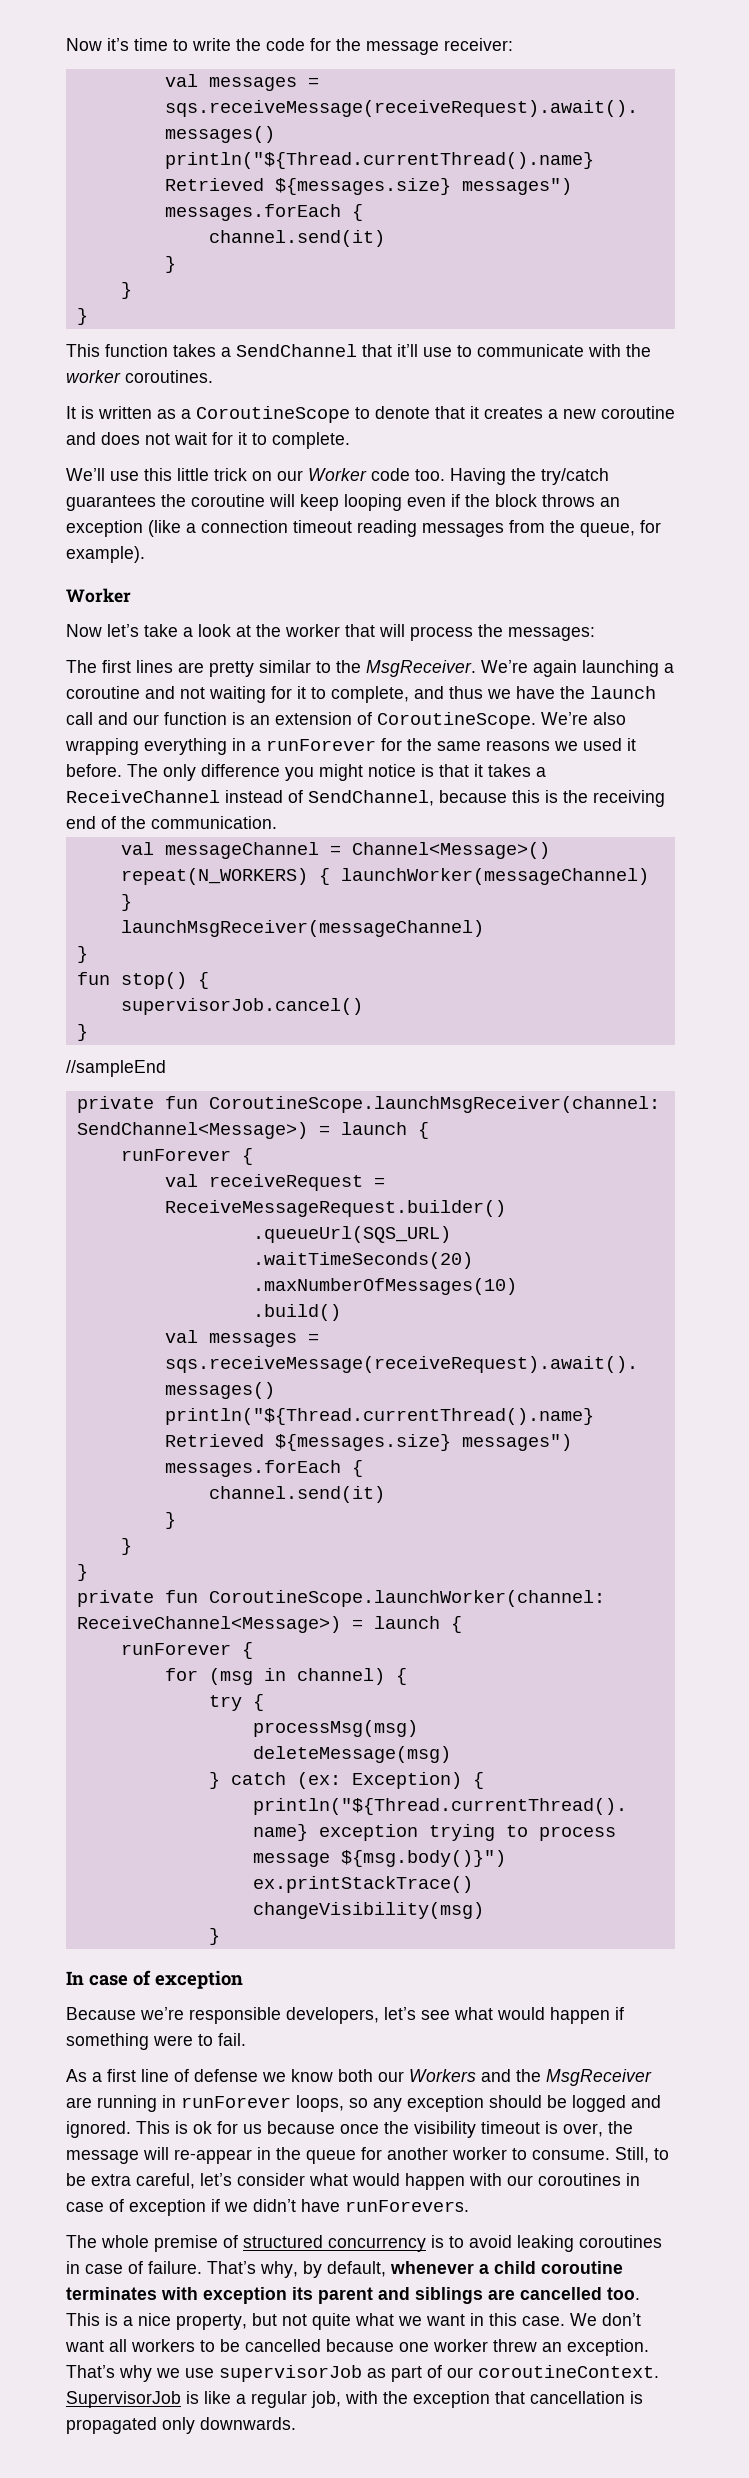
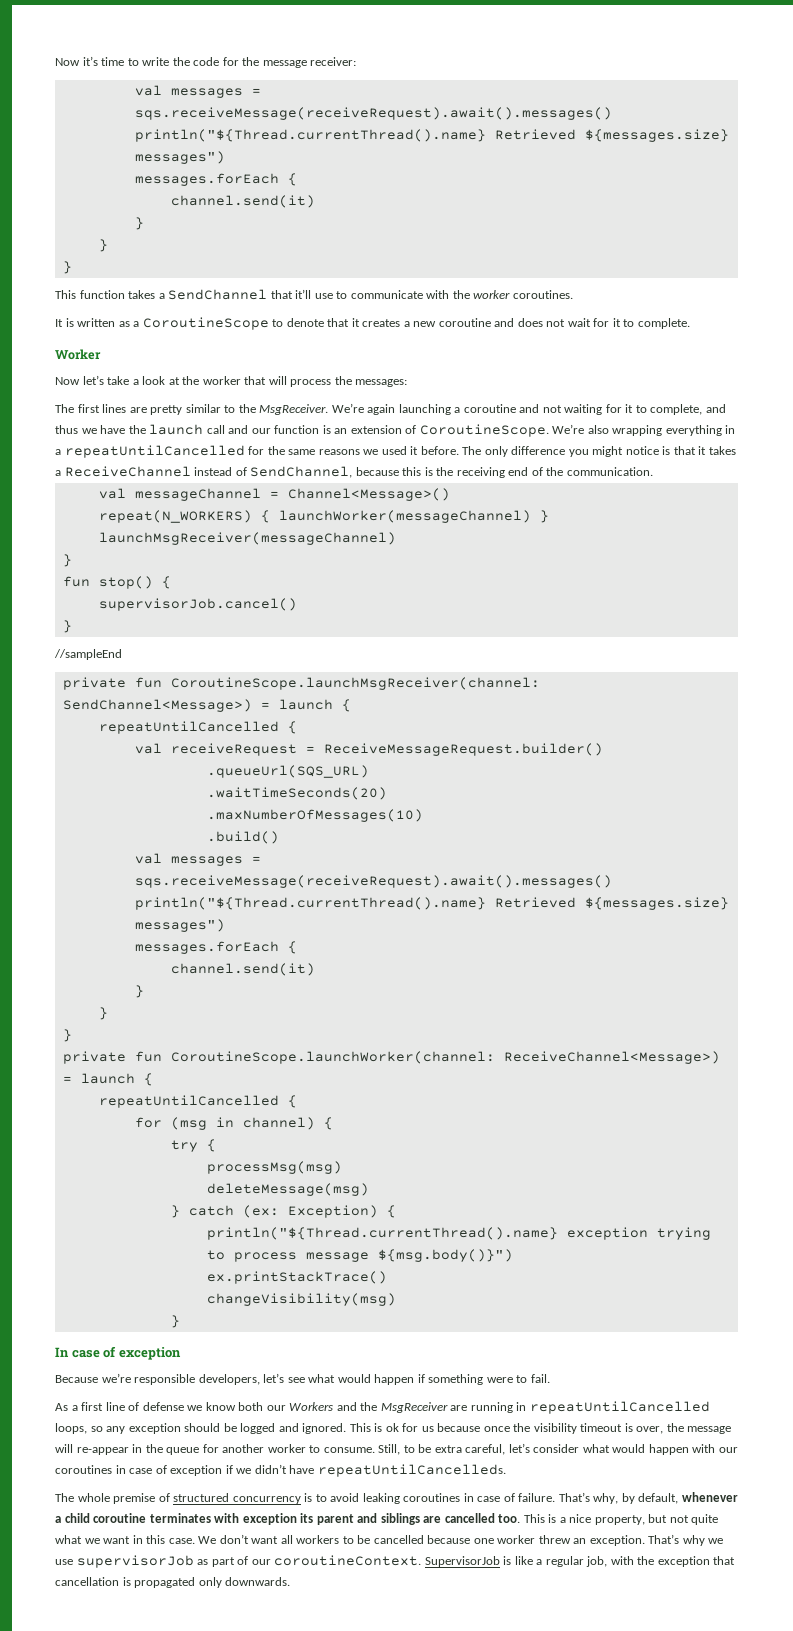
[66,468,609,485] [66,494,620,511] [66,520,661,537] [66,546,145,563] // We’ll use this little trick on our Worker code too. Having the try/catch guarantees the coroutine will keep looping even if the block throws an exception (like a connection timeout reading messages from the queue, for example). -> (690, 323) none
[266,739,376,751] runForever -> [64,445,245,458] repeatUntilCancelled
[120,1149,231,1161] runForever -> [98,721,279,734] repeatUntilCancelled
[120,1643,231,1655] runForever -> [98,1095,279,1108] repeatUntilCancelled
[181,2096,291,2108] runForever -> [529,1401,710,1414] repeatUntilCancelled
[345,2200,469,2212] runForevers. -> [317,1464,506,1477] repeatUntilCancelleds.

